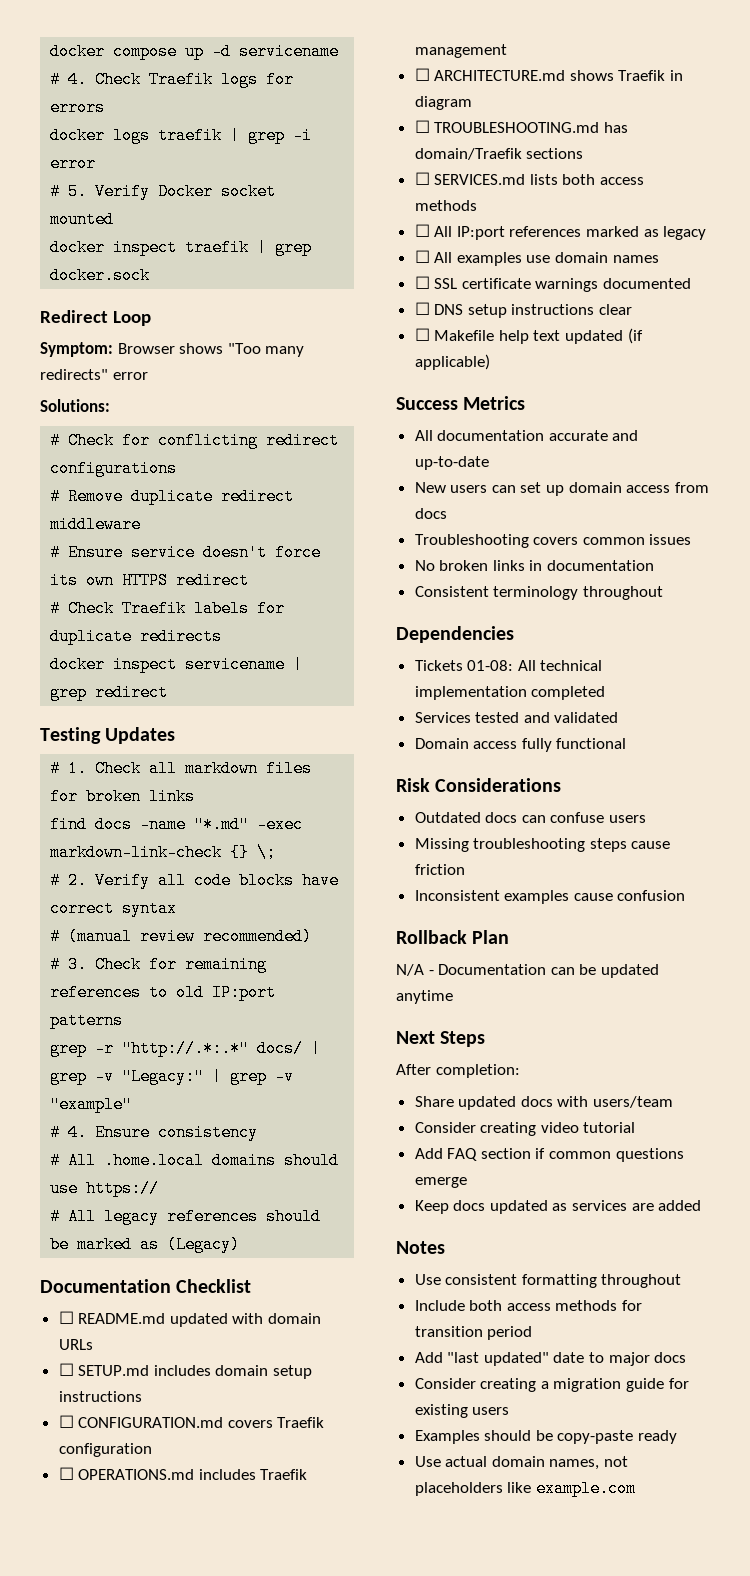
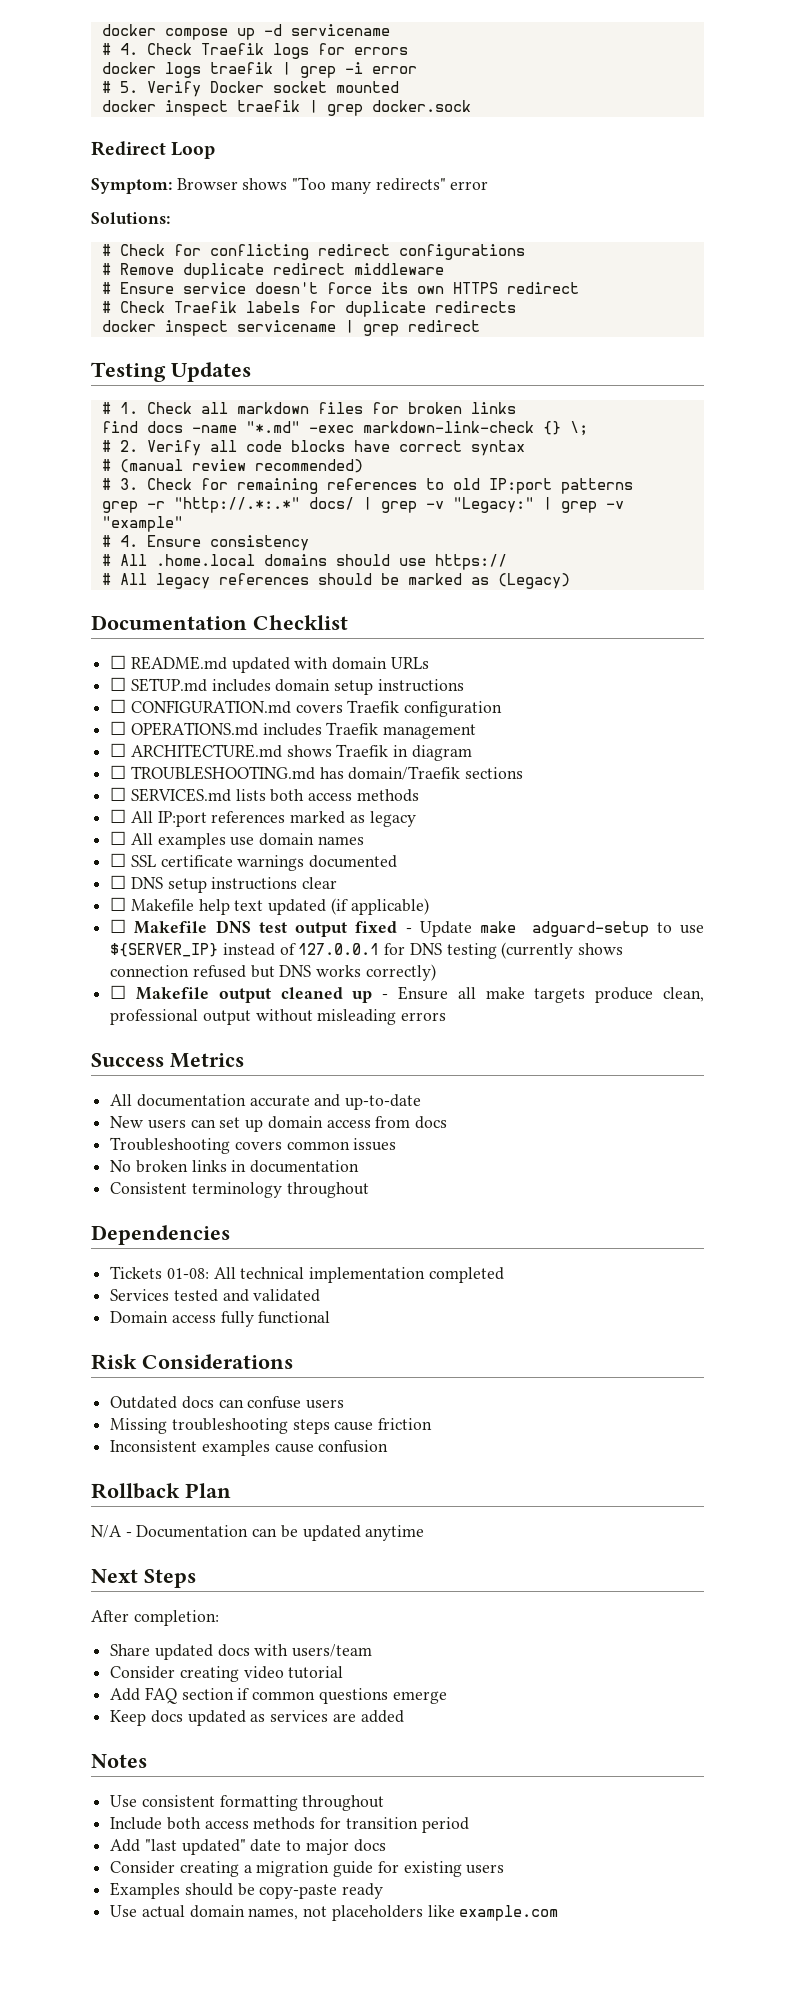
(490, 362) none -> [110,919,705,937] [110,942,624,959] [110,964,436,981] [110,985,704,1003] [110,1009,447,1025] // ☐ Makefile DNS test output fixed - Update make adguard-setup to use ${SERVER_IP} instead of 127.0.0.1 for DNS testing (currently shows connection refused but DNS works correctly) // ☐ Makefile output cleaned up - Ensure all make targets produce clean, professional output without misleading errors

